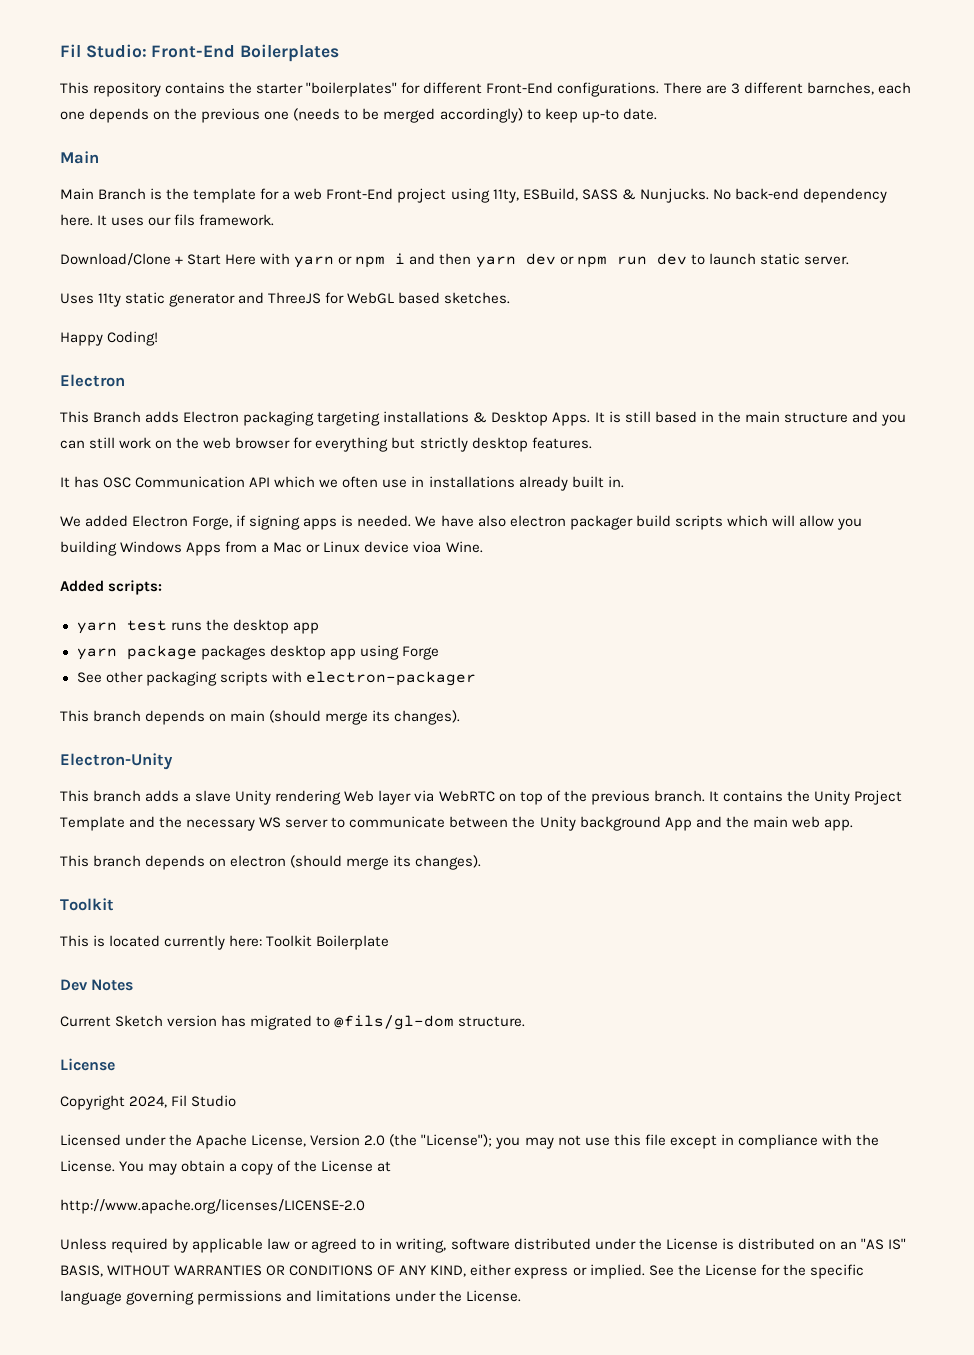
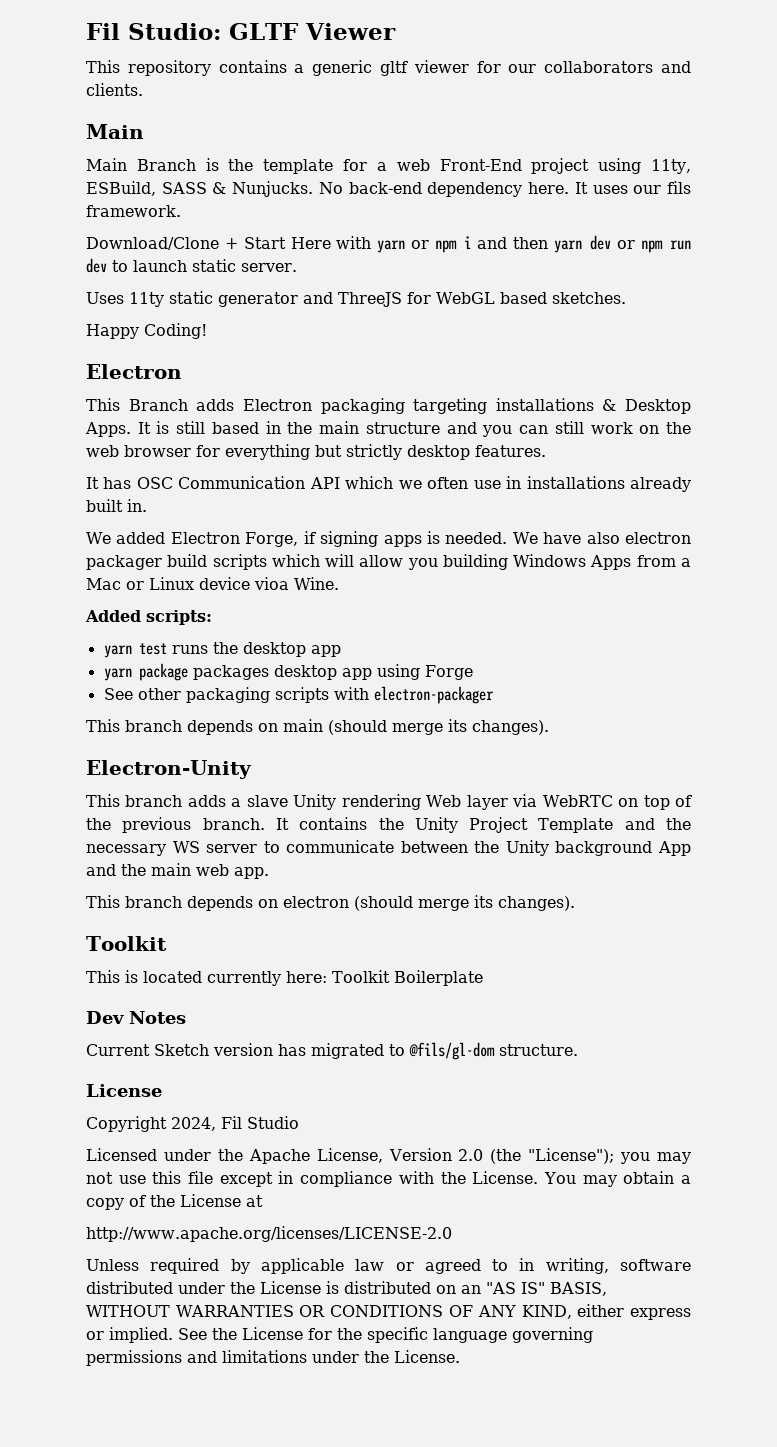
[151,44,340,62] Front-End Boilerplates -> [229,23,396,40] GLTF Viewer
[229,82,911,97] [60,108,657,123] the starter "boilerplates" for different Front-End configurations. There are 3 different barnches, each one depends on the previous one (needs to be merged accordingly) to keep up-to date. -> [294,60,691,76] [86,83,143,96] a generic gltf viewer for our collaborators and clients.

